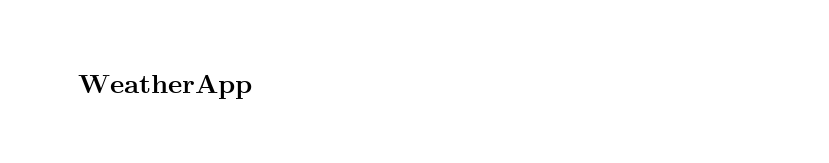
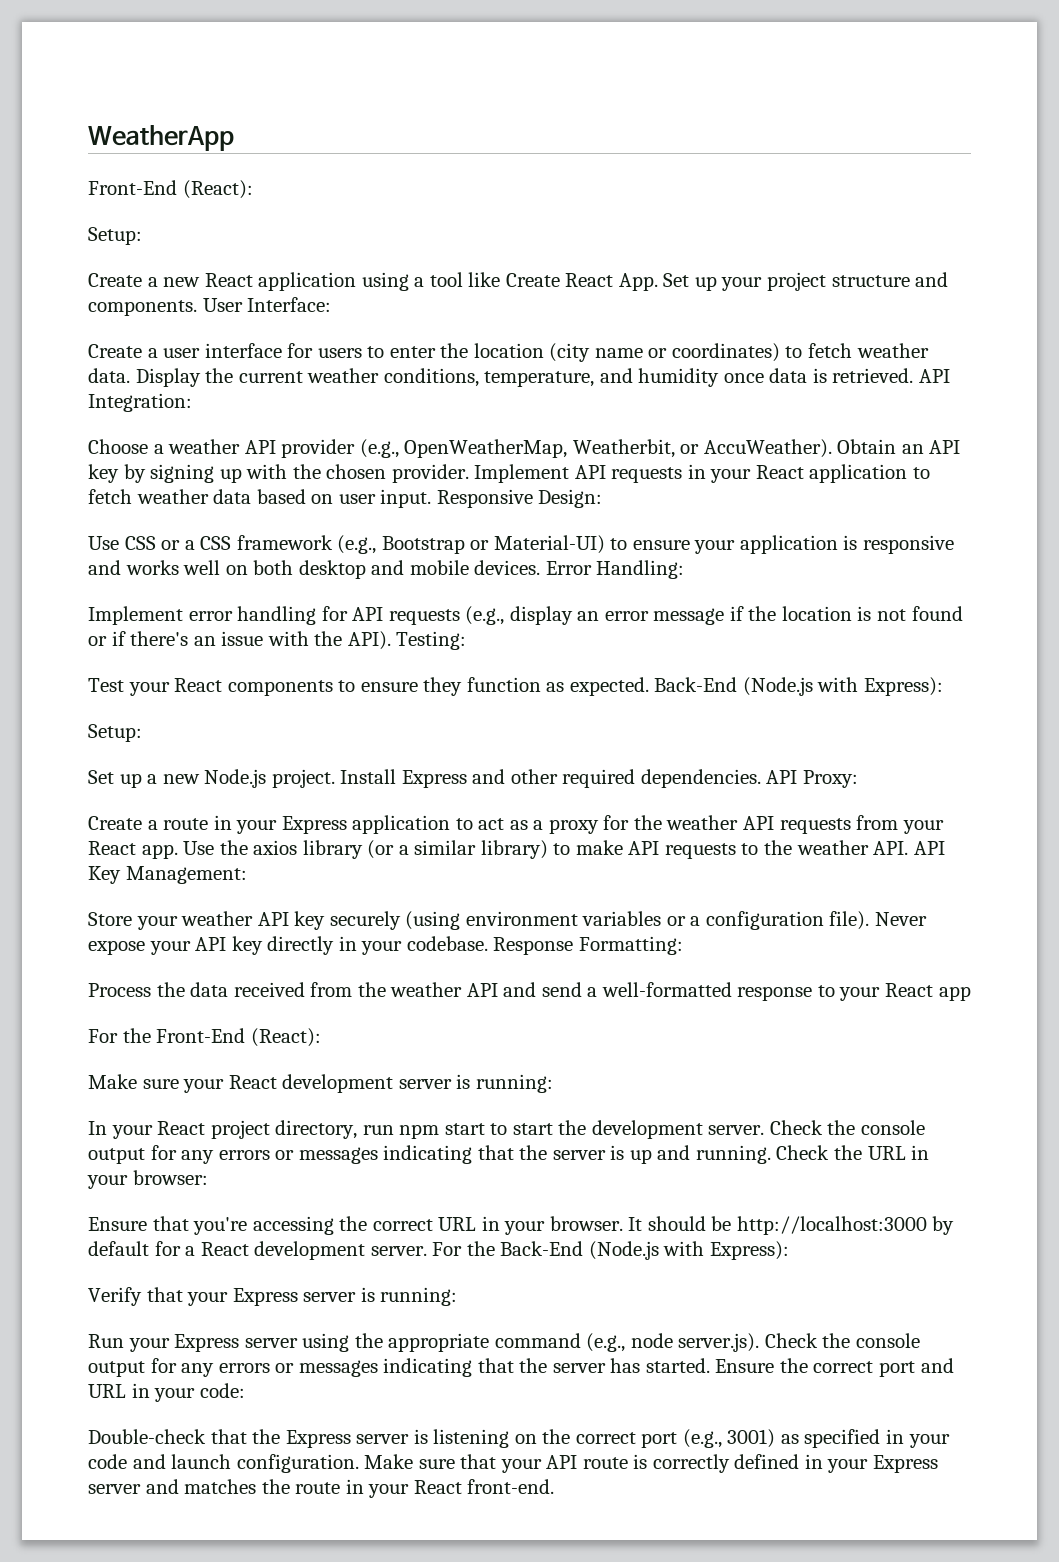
(252, 86) none -> [88,180,253,199] [88,227,142,245] [88,272,949,291] [88,297,332,316] [88,343,929,362] [88,368,950,387] [88,393,192,412] [88,439,961,458] [88,464,931,483] [88,489,603,508] [88,535,955,554] [88,560,685,579] [88,606,963,625] [88,631,467,650] [88,677,943,696] [88,724,142,742] [88,769,858,788] [88,815,944,834] [88,840,945,859] [88,866,247,884] [88,911,927,930] [88,936,683,955] [88,982,971,1001] [88,1028,321,1047] [88,1074,553,1093] [88,1120,926,1139] [88,1145,930,1164] [87,1170,208,1189] [88,1216,955,1235] [88,1241,789,1260] [88,1287,458,1306] [88,1333,920,1352] [88,1358,954,1377] [88,1383,245,1402] [88,1429,950,1448] [88,1454,939,1473] [88,1479,555,1498] // Front-End (React): // Setup: // Create a new React application using a tool like Create React App. Set up your project structure and components. User Interface: // Create a user interface for users to enter the location (city name or coordinates) to fetch weather data. Display the current weather conditions, temperature, and humidity once data is retrieved. API Integration: // Choose a weather API provider (e.g., OpenWeatherMap, Weatherbit, or AccuWeather). Obtain an API key by signing up with the chosen provider. Implement API requests in your React application to fetch weather data based on user input. Responsive Design: // Use CSS or a CSS framework (e.g., Bootstrap or Material-UI) to ensure your application is responsive and works well on both desktop and mobile devices. Error Handling: // Implement error handling for API requests (e.g., display an error message if the location is not found or if there's an issue with the API). Testing: // Test your React components to ensure they function as expected. Back-End (Node.js with Express): // Setup: // Set up a new Node.js project. Install Express and other required dependencies. API Proxy: // Create a route in your Express application to act as a proxy for the weather API requests from your React app. Use the axios library (or a similar library) to make API requests to the weather API. API Key Management: // Store your weather API key securely (using environment variables or a configuration file). Never expose your API key directly in your codebase. Response Formatting: // Process the data received from the weather API and send a well-formatted response to your React app // For the Front-End (React): // Make sure your React development server is running: // In your React project directory, run npm start to start the development server. Check the console output for any errors or messages indicating that the server is up and running. Check the URL in your browser: // Ensure that you're accessing the correct URL in your browser. It should be http://localhost:3000 by default for a React development server. For the Back-End (Node.js with Express): // Verify that your Express server is running: // Run your Express server using the appropriate command (e.g., node server.js). Check the console output for any errors or messages indicating that the server has started. Ensure the correct port and URL in your code: // Double-check that the Express server is listening on the correct port (e.g., 3001) as specified in your code and launch configuration. Make sure that your API route is correctly defined in your Express server and matches the route in your React front-end.

